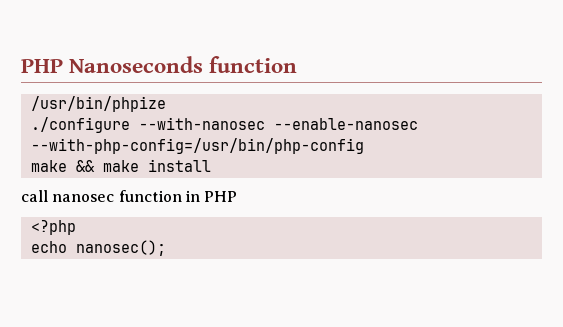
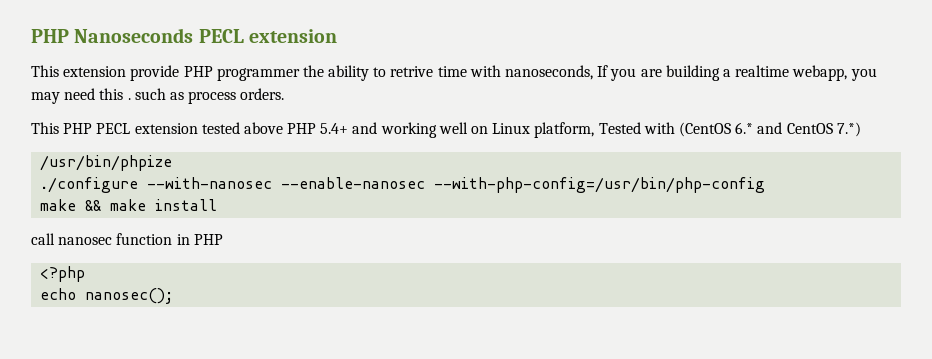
[209,56,298,73] function -> [198,29,337,43] [31,65,877,81] [31,88,285,104] [31,122,861,138] PECL extension // This extension provide PHP programmer the ability to retrive time with nanoseconds, If you are building a realtime webapp, you may need this . such as process orders. // This PHP PECL extension tested above PHP 5.4+ and working well on Linux platform, Tested with (CentOS 6.* and CentOS 7.*)

